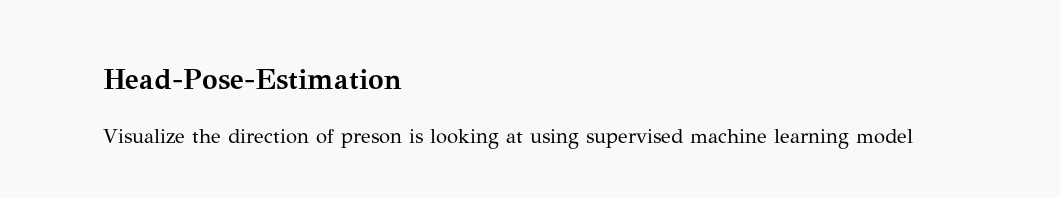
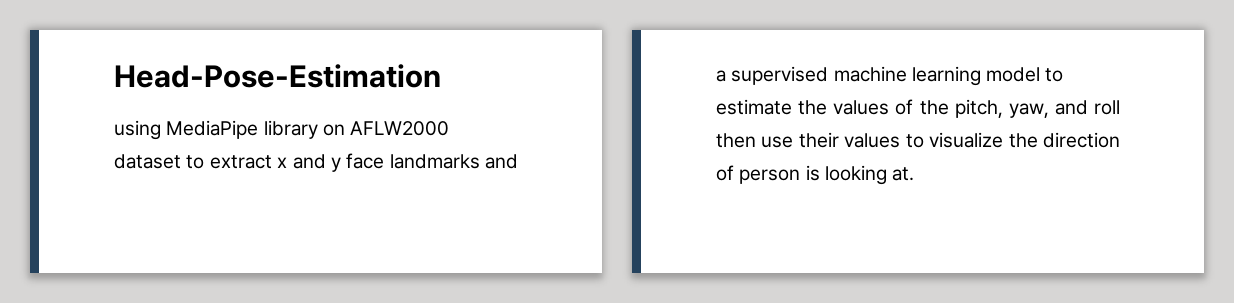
[103,129,913,149] Visualize the direction of preson is looking at using supervised machine learning model -> [114,120,450,140] [114,153,518,172] [716,66,1064,86] [716,99,1120,118] [716,132,1120,148] [716,165,915,185] using MediaPipe library on AFLW2000 dataset to extract x and y face landmarks and a supervised machine learning model to estimate the values of the pitch, yaw, and roll then use their values to visualize the direction of person is looking at.

